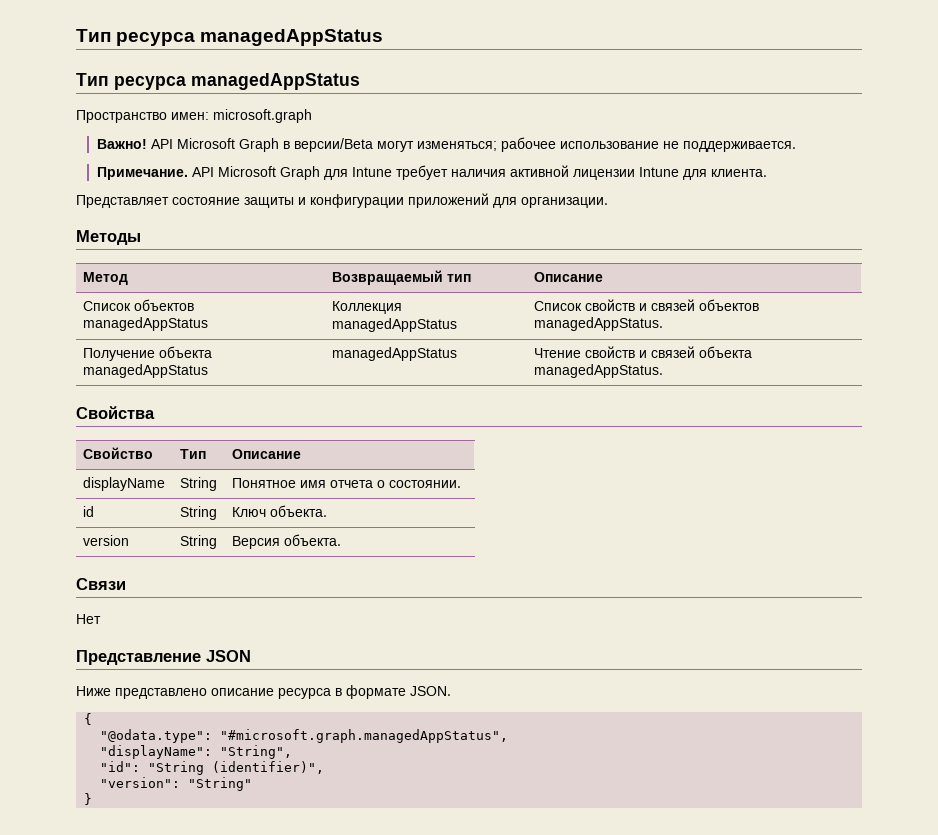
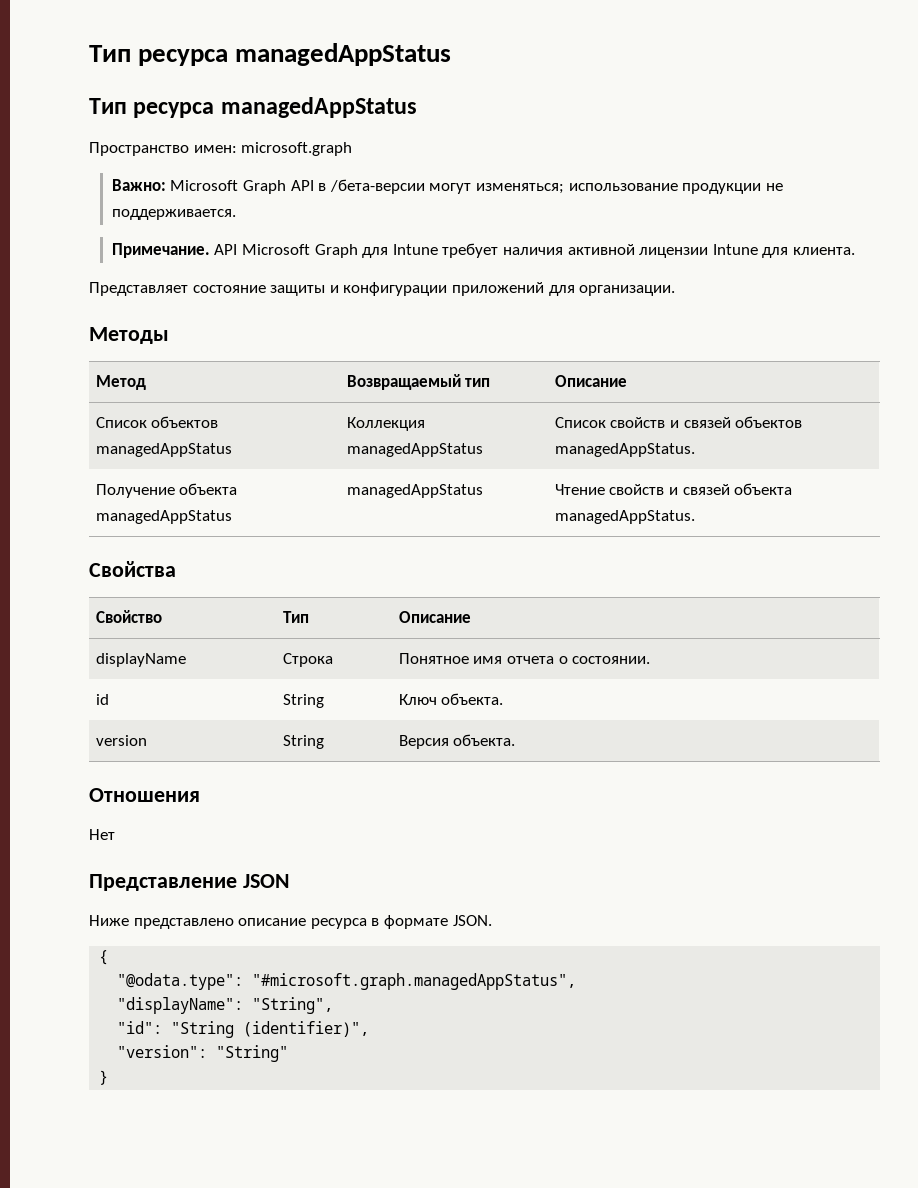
[97,137,660,152] Важно! API Microsoft Graph в версии/Beta могут изменяться; рабочее использование -> [111,179,762,194] Важно: Microsoft Graph API в /бета-версии могут изменяться; использование продукции
[180,477,218,491] String -> [282,653,333,667] Строка
[76,578,126,590] Связи -> [89,788,200,802] Отношения

